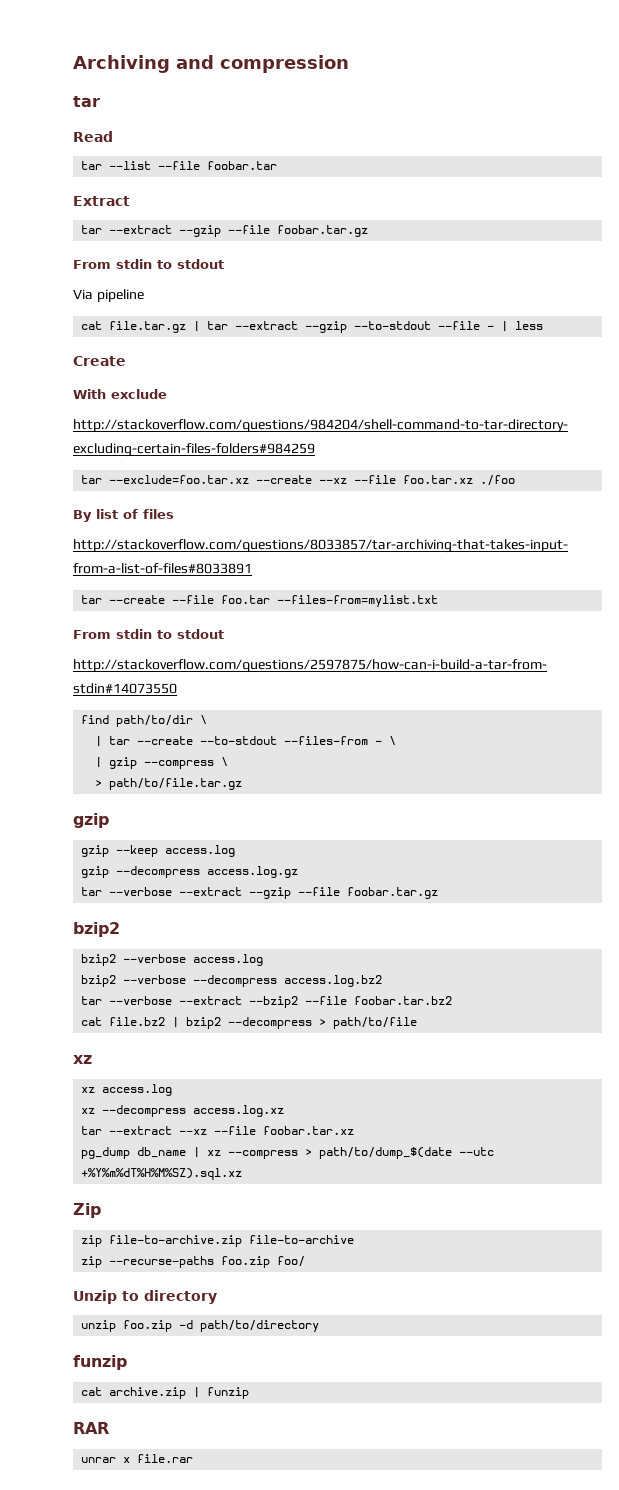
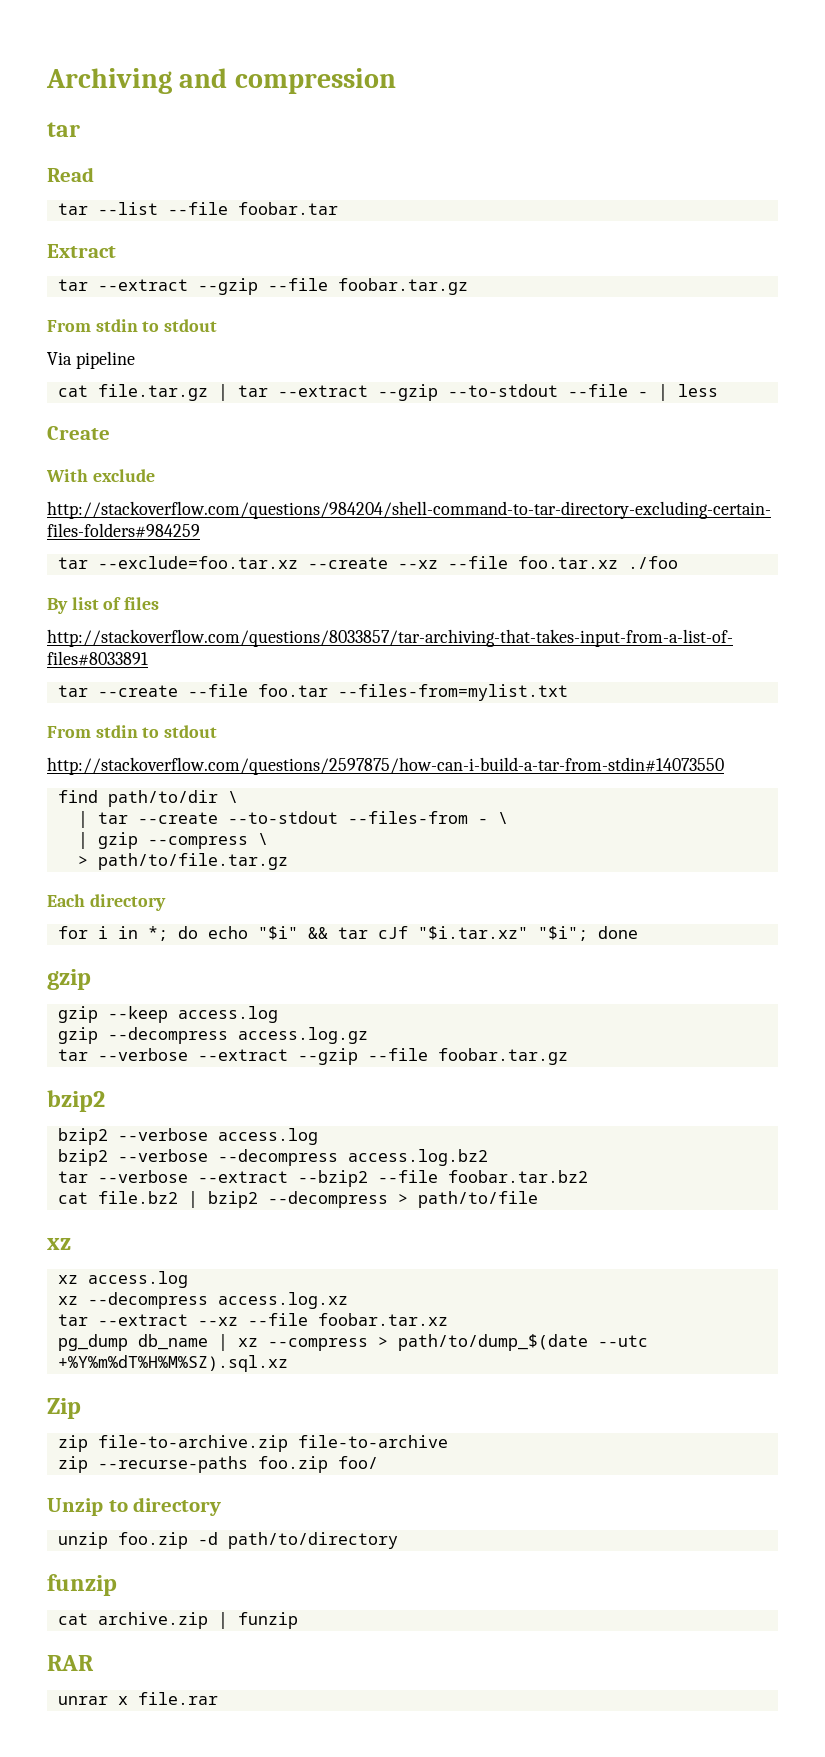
(243, 784) none -> [47,894,166,911] [57,926,638,941] // Each directory // for i in *; do echo "$i" && tar cJf "$i.tar.xz" "$i"; done

